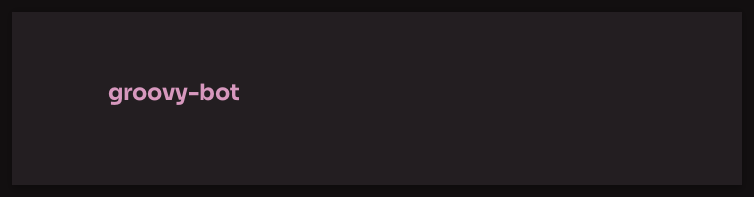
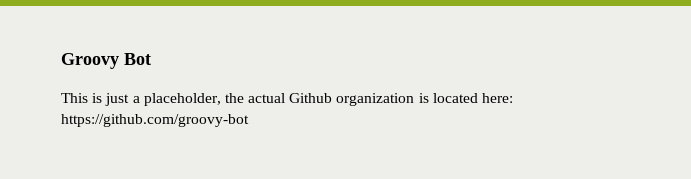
[108,83,240,105] groovy-bot -> [61,53,151,69] [61,93,514,106] [61,114,249,127] Groovy Bot // This is just a placeholder, the actual Github organization is located here: https://github.com/groovy-bot

